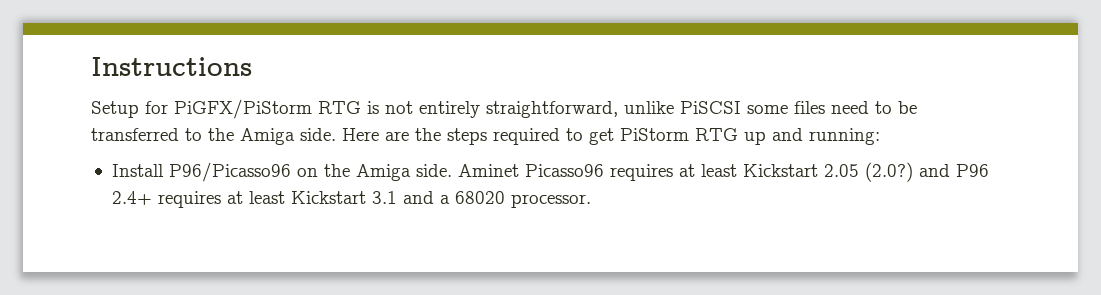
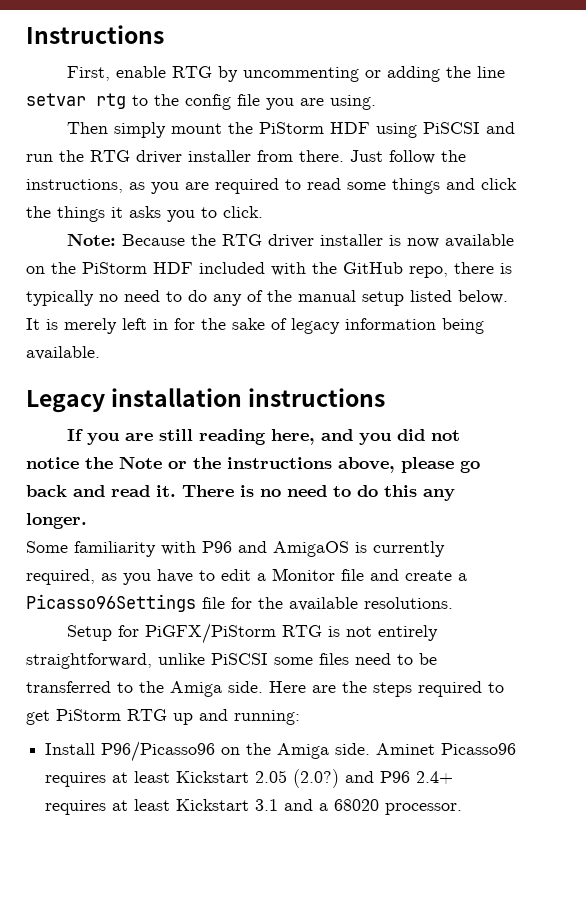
(252, 66) none -> [66,66,505,82] [26,93,376,110] [66,122,515,138] [26,150,466,164] [26,178,517,194] [26,206,263,222] [66,233,514,248] [26,262,512,278] [26,290,508,306] [26,318,484,334] [26,346,100,360] [26,388,386,413] [66,429,460,445] [26,456,480,473] [26,485,455,501] [26,513,87,529] [26,541,445,557] [26,568,467,585] [26,594,453,612] // First, enable RTG by uncommenting or adding the line setvar rtg to the config file you are using. // Then simply mount the PiStorm HDF using PiSCSI and run the RTG driver installer from there. Just follow the instructions, as you are required to read some things and click the things it asks you to click. // Note: Because the RTG driver installer is now available on the PiStorm HDF included with the GitHub repo, there is typically no need to do any of the manual setup listed below. It is merely left in for the sake of legacy information being available. // Legacy installation instructions // If you are still reading here, and you did not notice the Note or the instructions above, please go back and read it. There is no need to do this any longer. // Some familiarity with P96 and AmigaOS is currently required, as you have to edit a Monitor file and create a Picasso96Settings file for the available resolutions.

